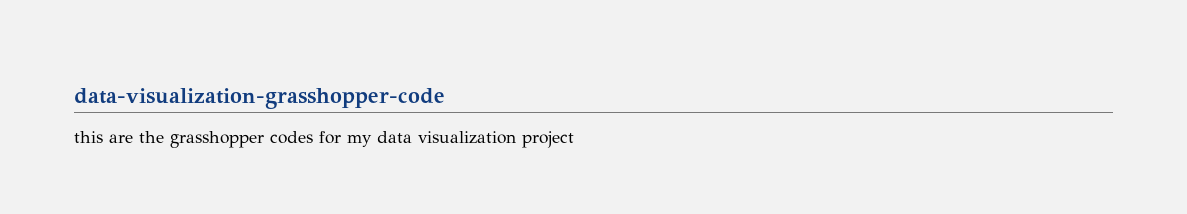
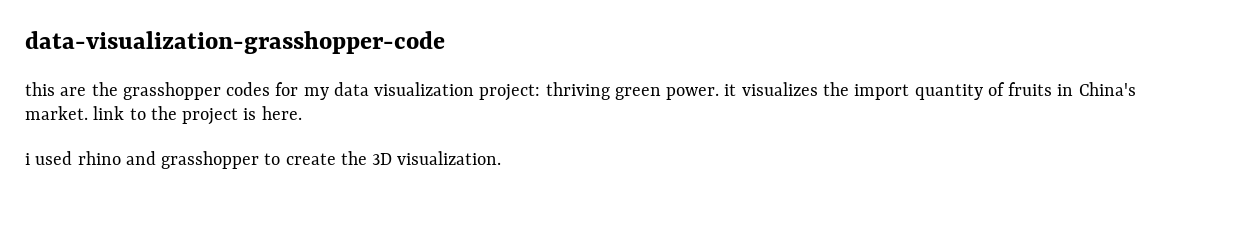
[522,131,574,148] project -> [479,82,1136,101] [25,106,302,125] [25,151,502,169] project: thriving green power. it visualizes the import quantity of fruits in China's market. link to the project is here. // i used rhino and grasshopper to create the 3D visualization.

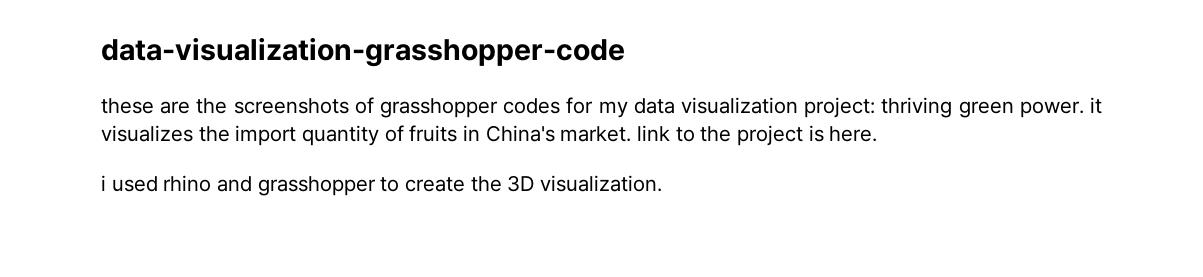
[25,82,55,96] this -> [101,98,154,114] these
(118, 89) none -> [233,97,374,114] screenshots of

